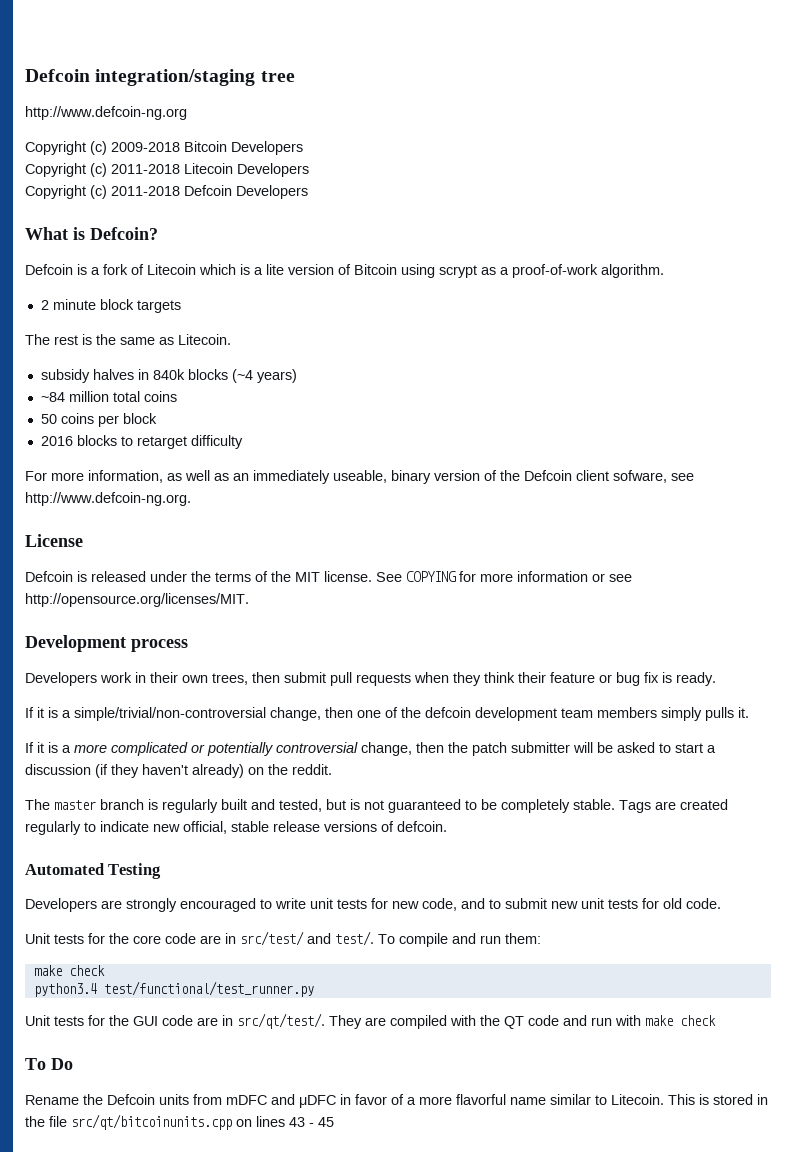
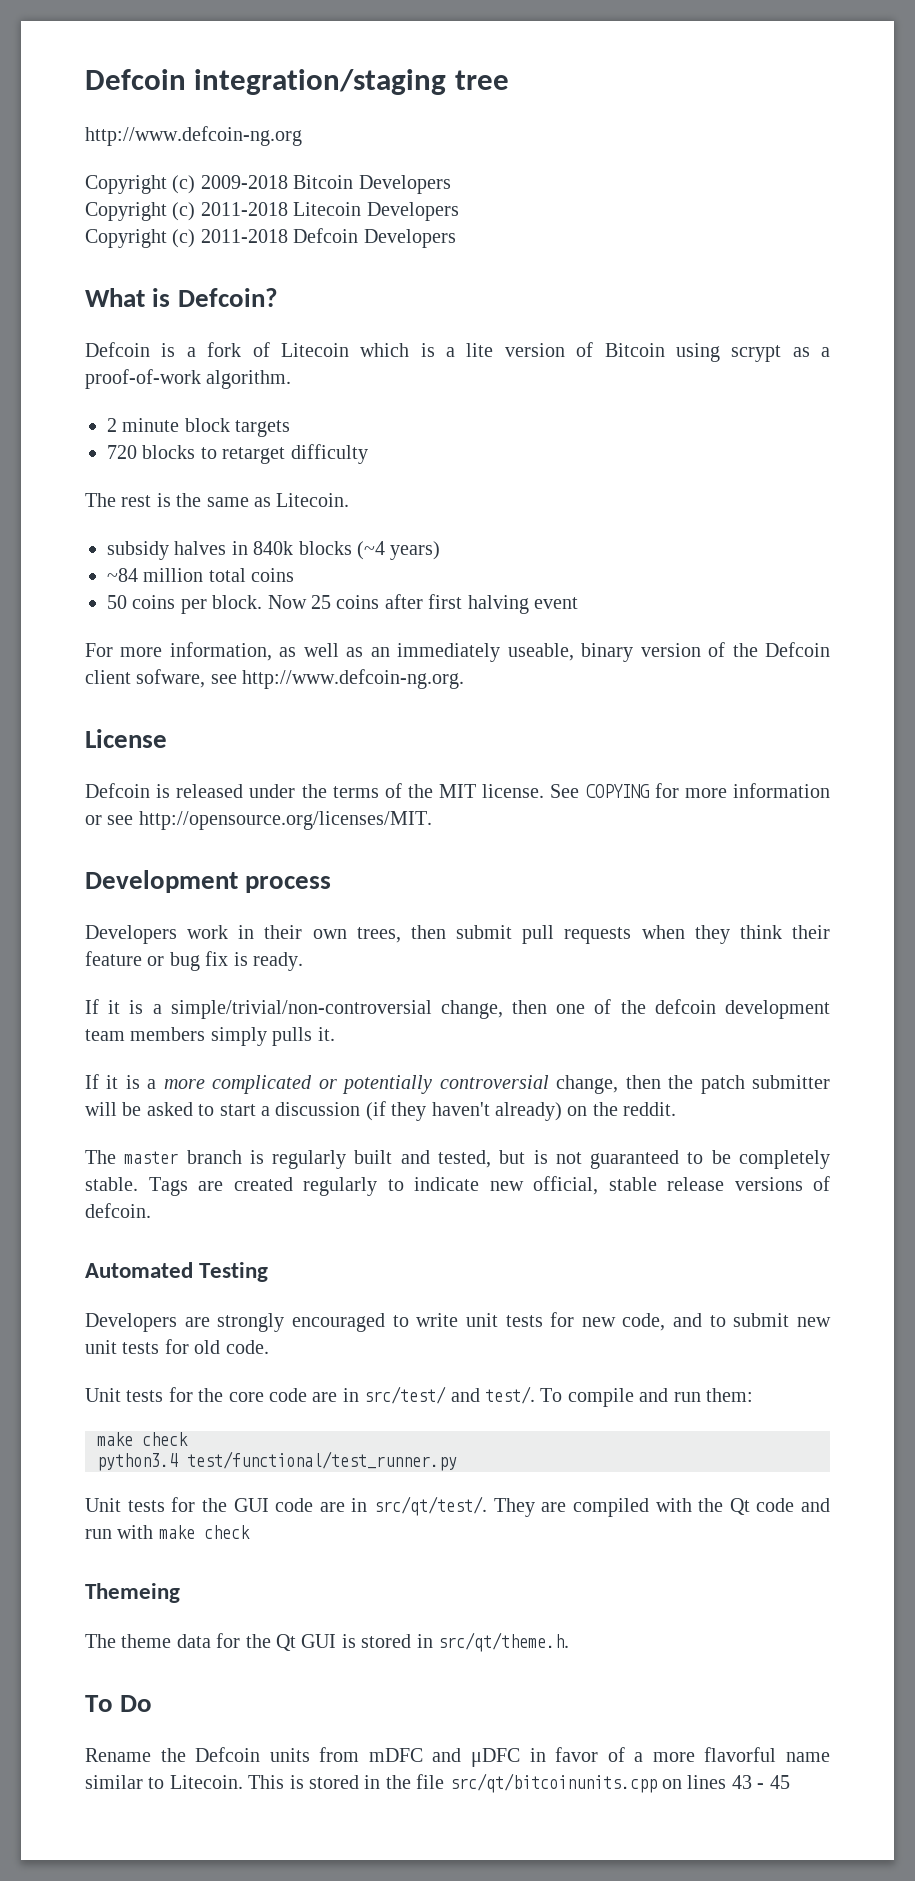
(181, 306) none -> [107,444,368,464] // 720 blocks to retarget difficulty
[122,413,157,424] [40,435,243,449] block // 2016 blocks to retarget difficulty -> [212,594,578,614] block. Now 25 coins after first halving event
[504,1016,524,1029] QT -> [729,1498,750,1515] Qt
(716, 1020) none -> [85,1583,180,1603] [85,1632,569,1652] // Themeing // The theme data for the Qt GUI is stored in src/qt/theme.h.

